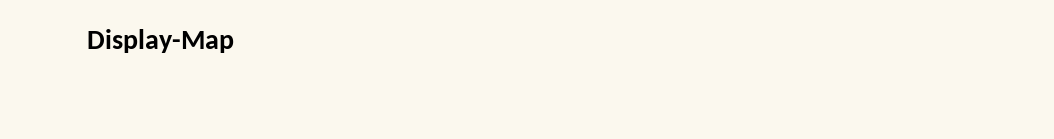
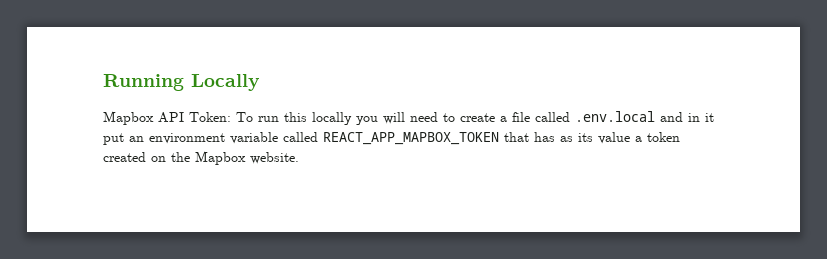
[87,29,234,53] Display-Map -> [103,74,260,91] [103,111,714,125] [103,132,680,145] [103,151,299,165] Running Locally // Mapbox API Token: To run this locally you will need to create a file called .env.local and in it put an environment variable called REACT_APP_MAPBOX_TOKEN that has as its value a token created on the Mapbox website.

